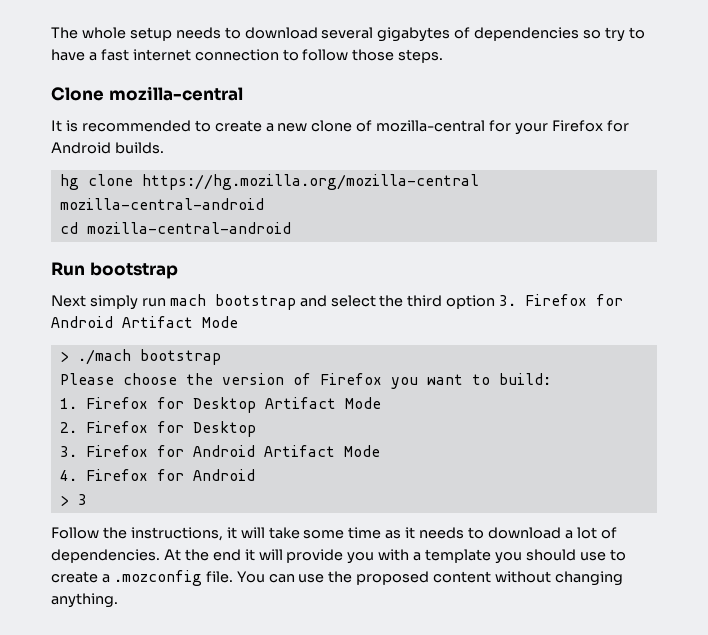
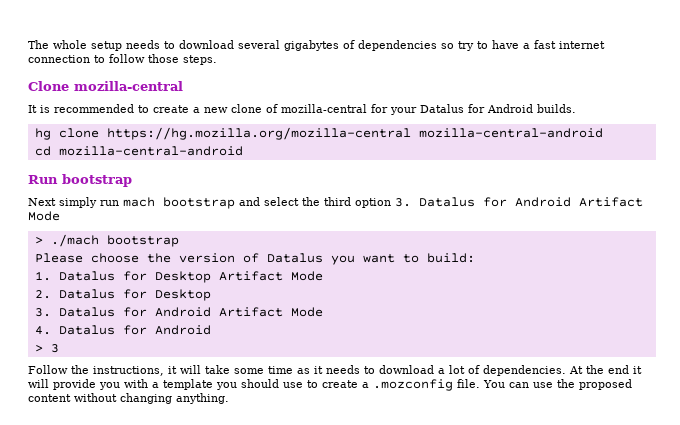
[551,120,603,132] Firefox -> [420,104,464,113] Datalus
[525,294,588,306] Firefox -> [419,197,475,207] Datalus
[319,373,382,385] Firefox -> [266,253,323,263] Datalus
[85,397,148,409] Firefox -> [58,271,115,281] Datalus
[85,421,148,433] Firefox -> [58,289,115,299] Datalus
[85,445,148,457] Firefox -> [58,307,115,317] Datalus
[85,469,148,481] Firefox -> [58,325,115,335] Datalus

